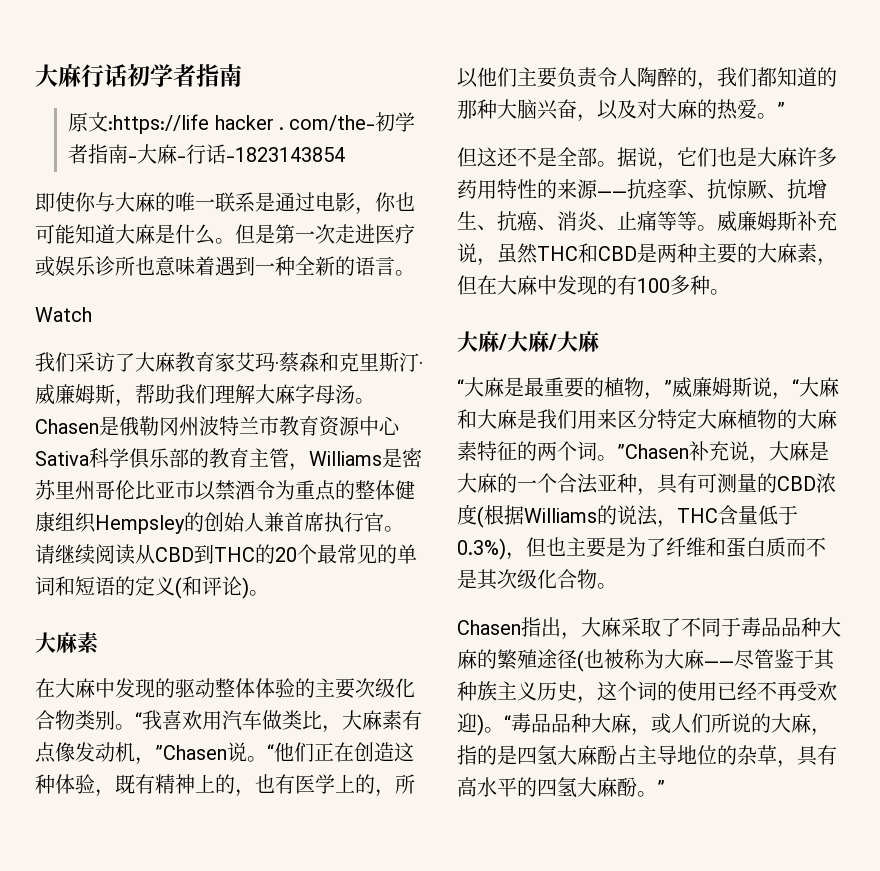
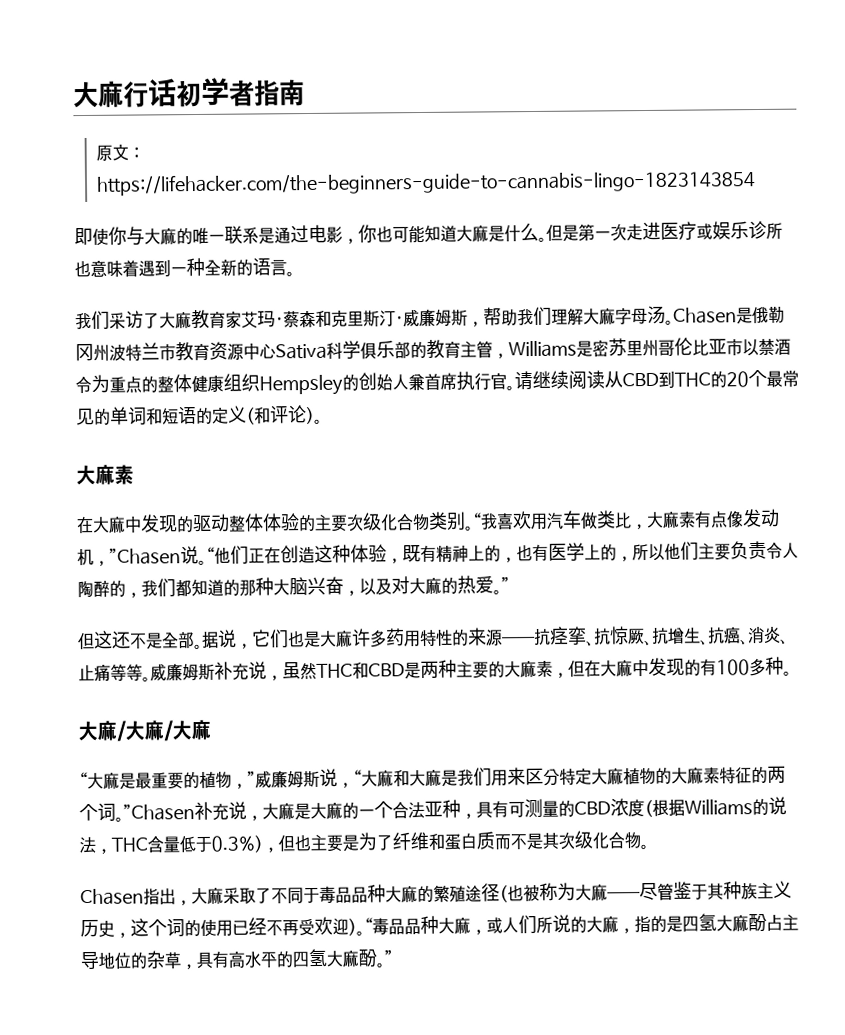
[108,112,416,134] [68,144,346,164] :https://life hacker . com/the-初学者指南-大麻-行话-1823143854 -> [128,146,146,159] [96,170,757,196] ：https://lifehacker.com/the-beginners-guide-to-cannabis-lingo-1823143854
[35,307,92,322] // Watch -> (295, 274) none

